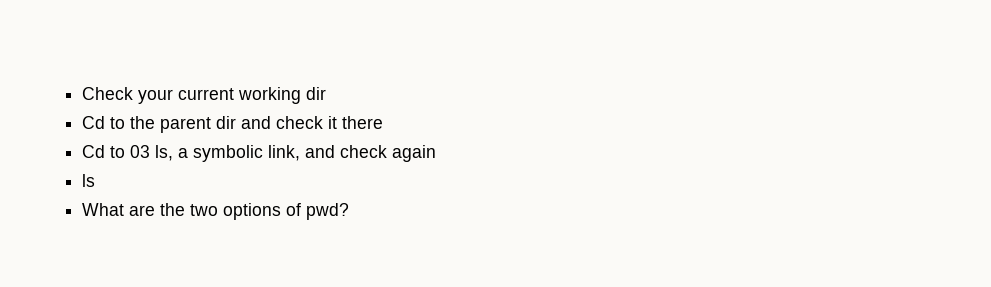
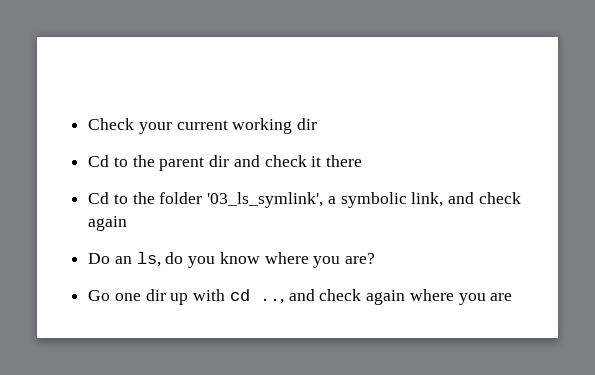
[130,145,174,161] 03 ls, -> [132,192,324,208] the folder '03_ls_symlink',
[82,174,96,187] [82,203,350,220] ls // What are the two options of pwd? -> [88,252,376,268] [88,289,513,305] Do an ls, do you know where you are? // Go one dir up with cd .., and check again where you are

